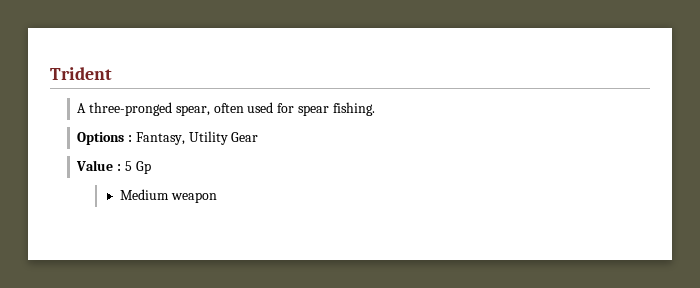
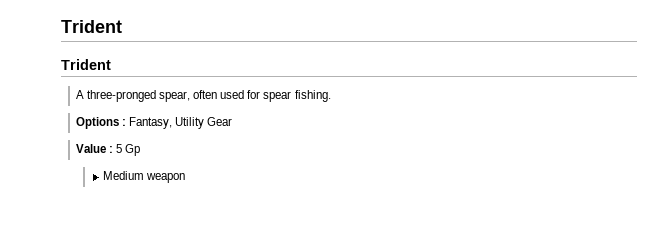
[50,67,112,80] Trident -> [61,20,122,33] [61,59,111,70] Trident // Trident

